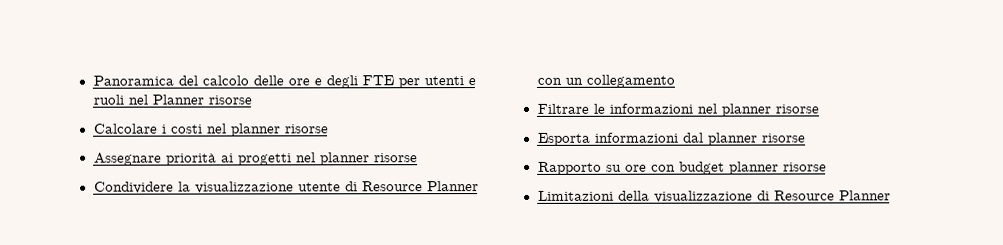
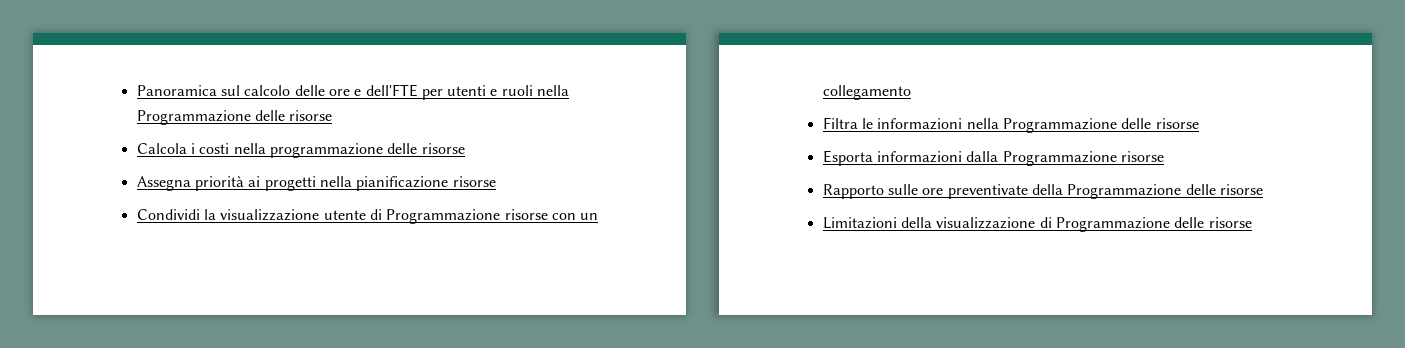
[177,75,198,86] del -> [220,85,240,96] sul
[325,75,394,89] degli FTE -> [365,84,418,97] dell'FTE
[127,94,252,105] [93,123,158,134] nel Planner risorse // Calcolare -> [537,85,570,96] [136,110,333,125] [136,143,187,154] nella Programmazione delle risorse // Calcola
[206,123,329,137] [93,152,162,166] nel planner risorse // Assegnare -> [233,143,465,158] [136,176,191,191] nella programmazione delle risorse // Assegna
[295,152,418,166] [93,181,174,194] nel planner risorse // Condividere -> [319,176,496,191] [136,209,200,220] nella pianificazione risorse // Condividi
[361,181,479,192] Resource Planner -> [386,209,548,224] Programmazione risorse
[536,103,589,114] Filtrare -> [822,117,858,129] Filtra
[696,103,771,117] nel planner -> [966,118,1152,133] nella Programmazione delle
[682,132,758,146] dal planner -> [966,151,1117,166] dalla Programmazione
[605,161,779,175] su ore con budget planner -> [887,184,1216,199] sulle ore preventivate della Programmazione delle
[773,190,891,201] Resource Planner -> [1055,217,1252,232] Programmazione delle risorse

